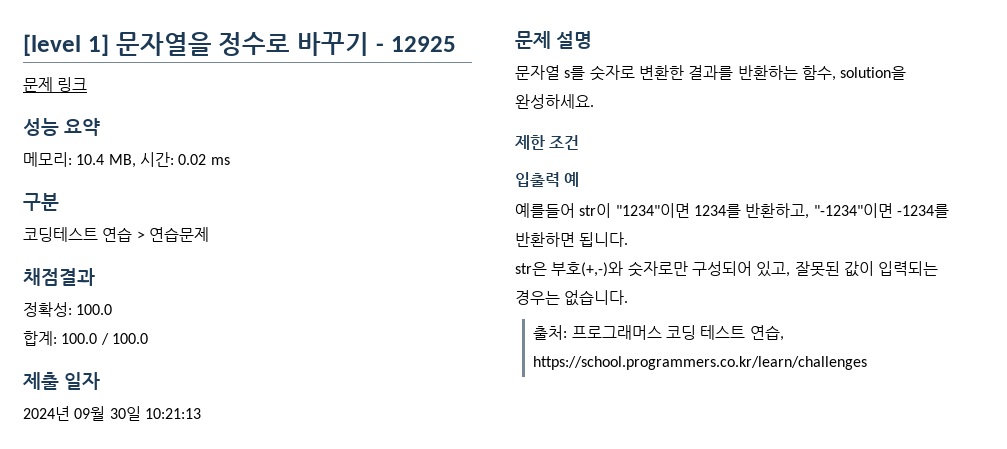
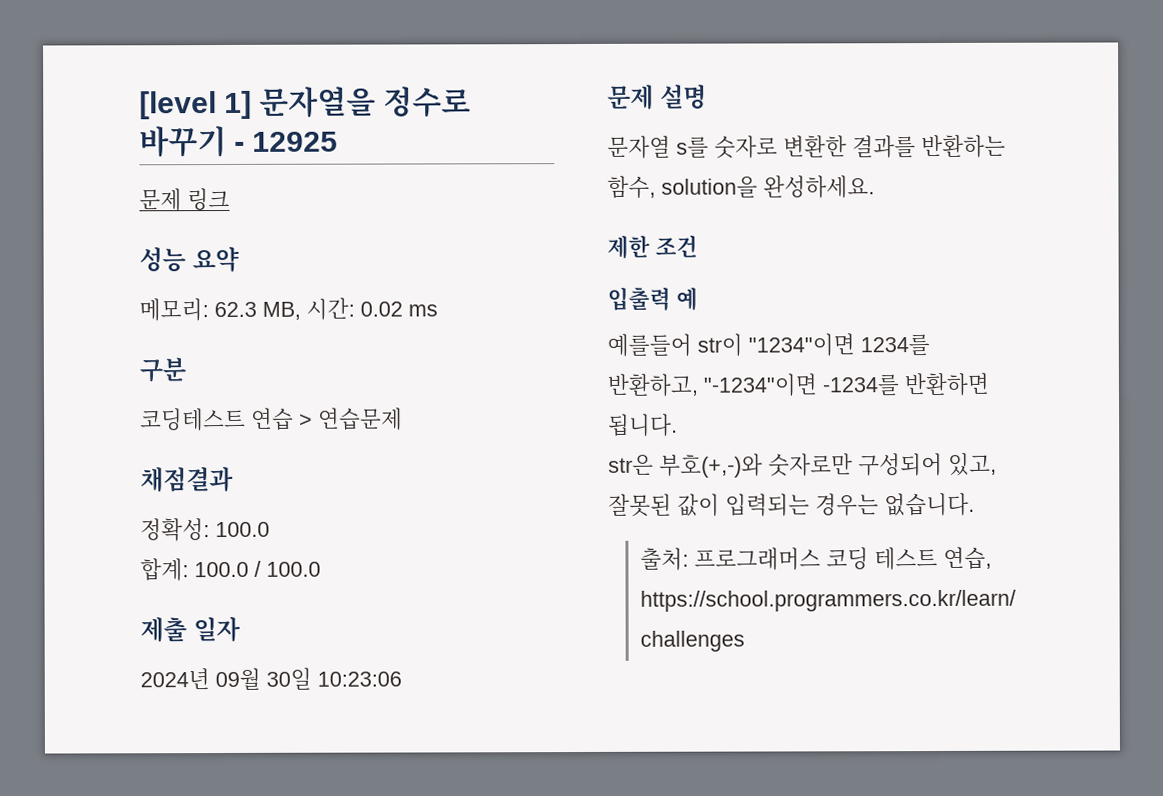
[76,154,105,165] 10.4 -> [214,301,257,318] 62.3
[144,408,201,419] 10:21:13 -> [317,671,402,687] 10:23:06

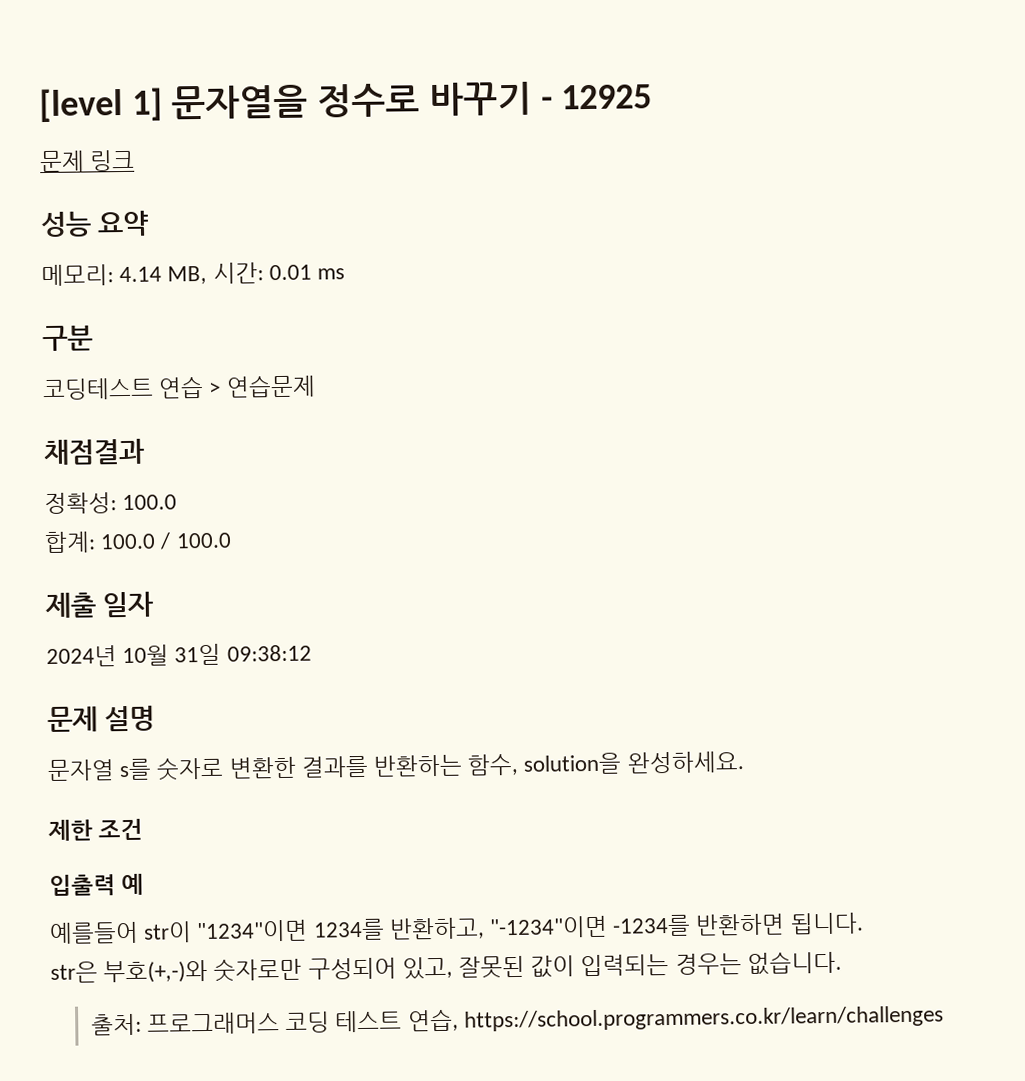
[214,301,257,318] 62.3 -> [119,266,163,283] 4.14
[360,301,403,317] 0.02 -> [268,264,312,281] 0.01
[215,667,402,691] 09월 30일 10:23:06 -> [122,643,312,667] 10월 31일 09:38:12

